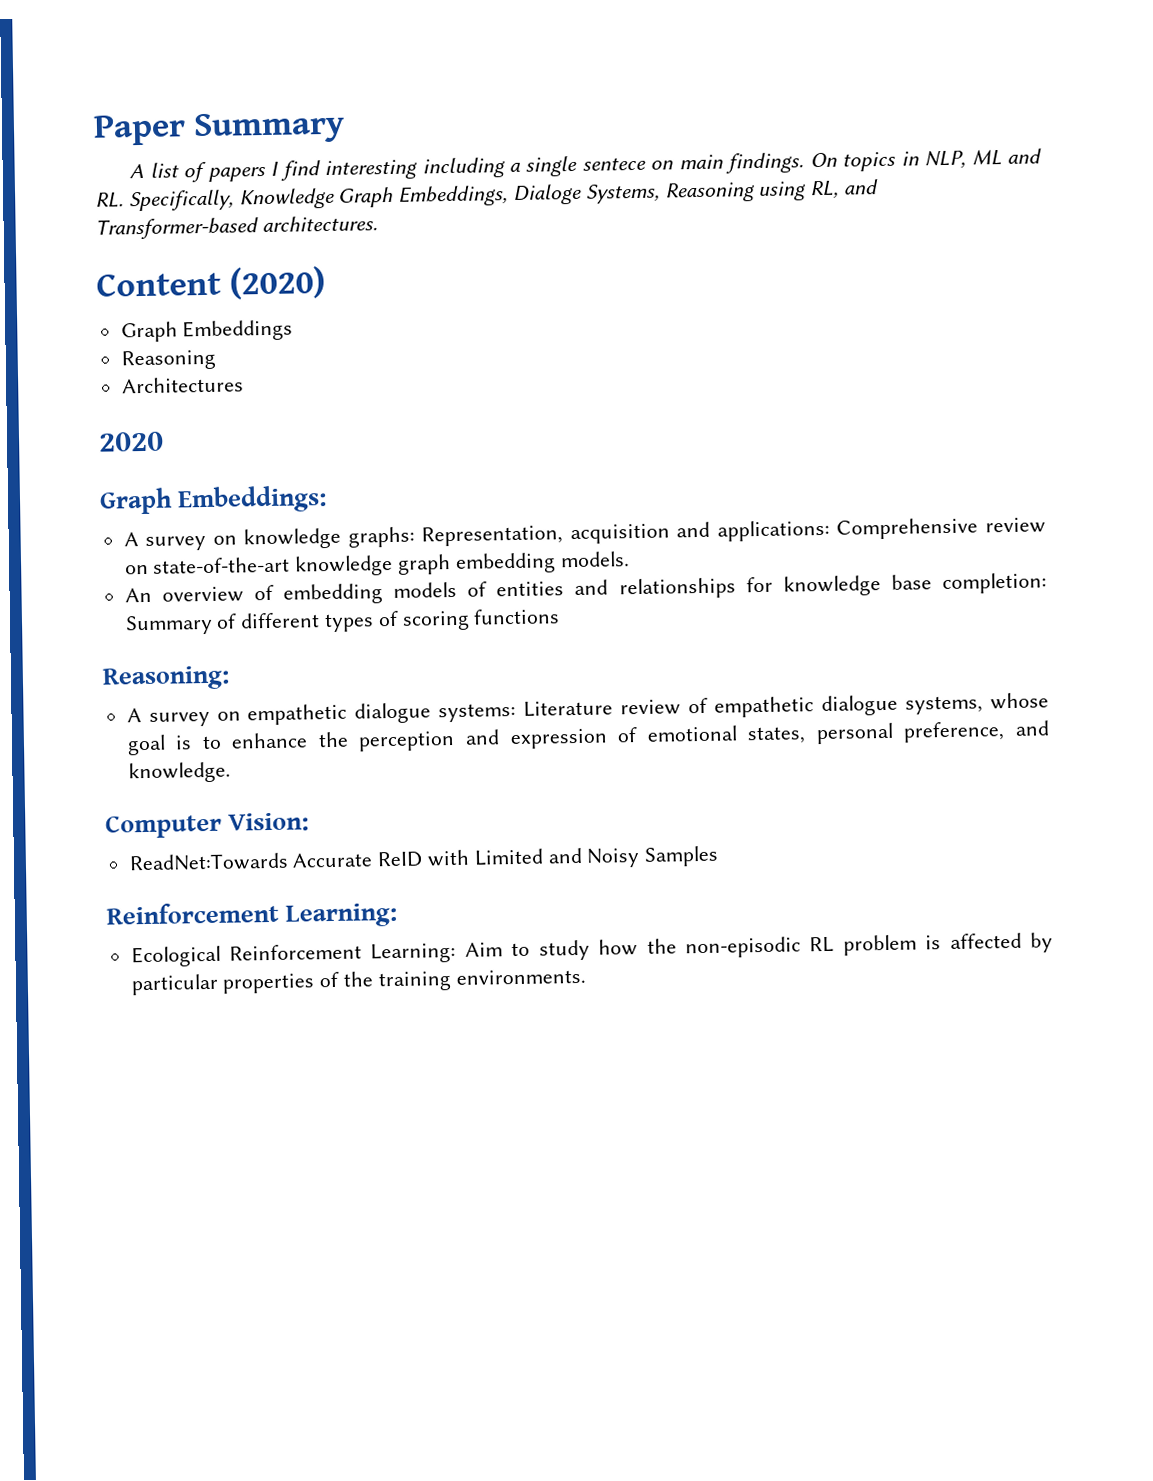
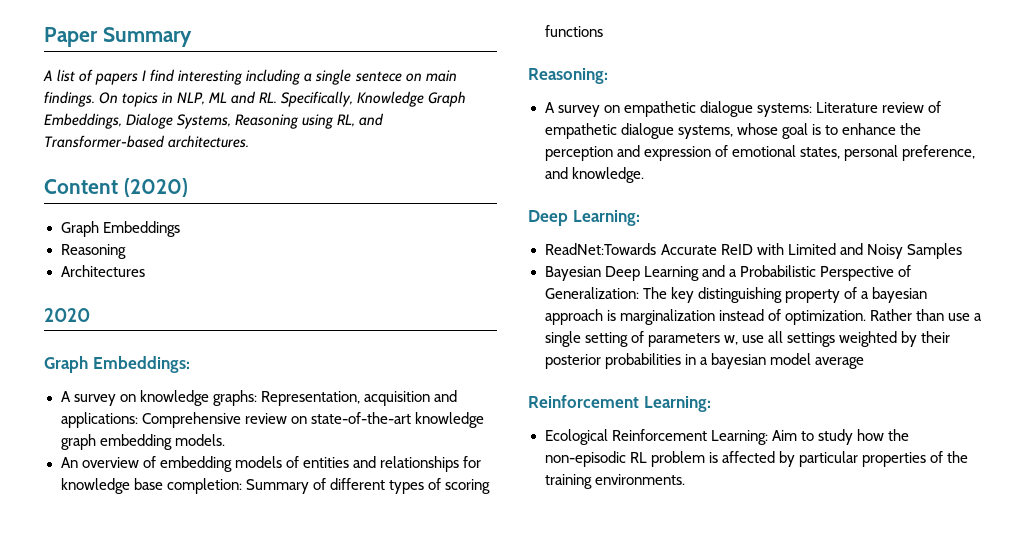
[105,812,310,839] Computer Vision: -> [528,210,640,226] Deep Learning:
(720, 856) none -> [544,265,911,281] [544,287,927,303] [544,309,982,325] [544,331,950,347] [544,353,864,369] // Bayesian Deep Learning and a Probabilistic Perspective of Generalization: The key distinguishing property of a bayesian approach is marginalization instead of optimization. Rather than use a single setting of parameters w, use all settings weighted by their posterior probabilities in a bayesian model average

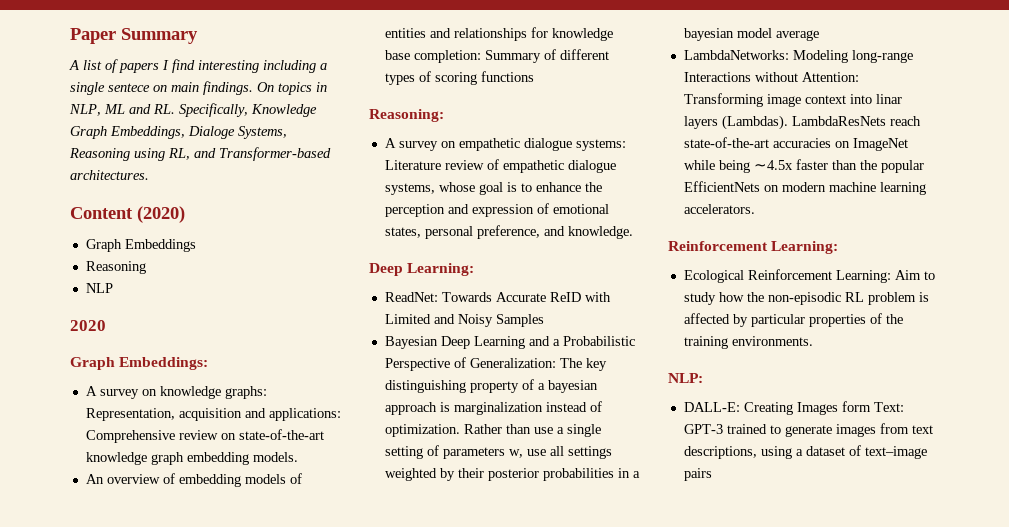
[60,265,145,277] Architectures -> [85,283,113,293] NLP
[544,243,657,255] ReadNet:Towards -> [384,292,492,302] ReadNet: Towards
(864, 363) none -> [683,50,913,63] [683,72,859,82] [683,93,902,107] [683,115,921,130] [683,137,908,151] [683,159,924,173] [683,181,926,195] [683,204,755,214] // LambdaNetworks: Modeling long-range Interactions without Attention: Transforming image context into linar layers (Lambdas). LambdaResNets reach state-of-the-art accuracies on ImageNet while being ∼4.5x faster than the popular EfficientNets on modern machine learning accelerators.
(685, 479) none -> [668,373,703,383] [683,401,904,415] [683,423,933,437] [683,445,927,459] [683,468,712,481] // NLP: // DALL-E: Creating Images form Text: GPT-3 trained to generate images from text descriptions, using a dataset of text–image pairs

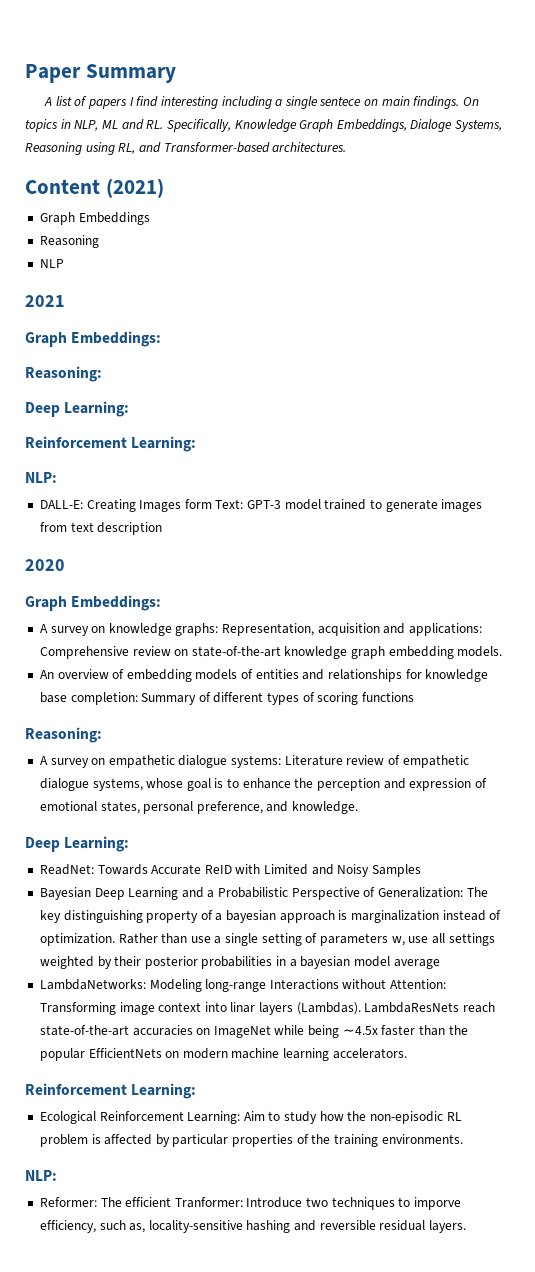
[137,206,185,223] (2020) -> [105,178,164,198] (2021)
(113, 288) none -> [25,295,65,307] [25,331,162,347] [25,366,102,382] [25,401,130,417] [25,436,197,452] [25,472,57,483] [39,499,483,512] [39,522,163,535] // 2021 // Graph Embeddings: // Reasoning: // Deep Learning: // Reinforcement Learning: // NLP: // DALL-E: Creating Images form Text: GPT-3 model trained to generate images from text description
[683,401,904,415] [683,423,933,437] [683,445,927,459] [683,468,712,481] DALL-E: Creating Images form Text: GPT-3 trained to generate images from text descriptions, using a dataset of text–image pairs -> [39,1197,462,1210] [39,1220,467,1233] Reformer: The efficient Tranformer: Introduce two techniques to imporve efficiency, such as, locality-sensitive hashing and reversible residual layers.

